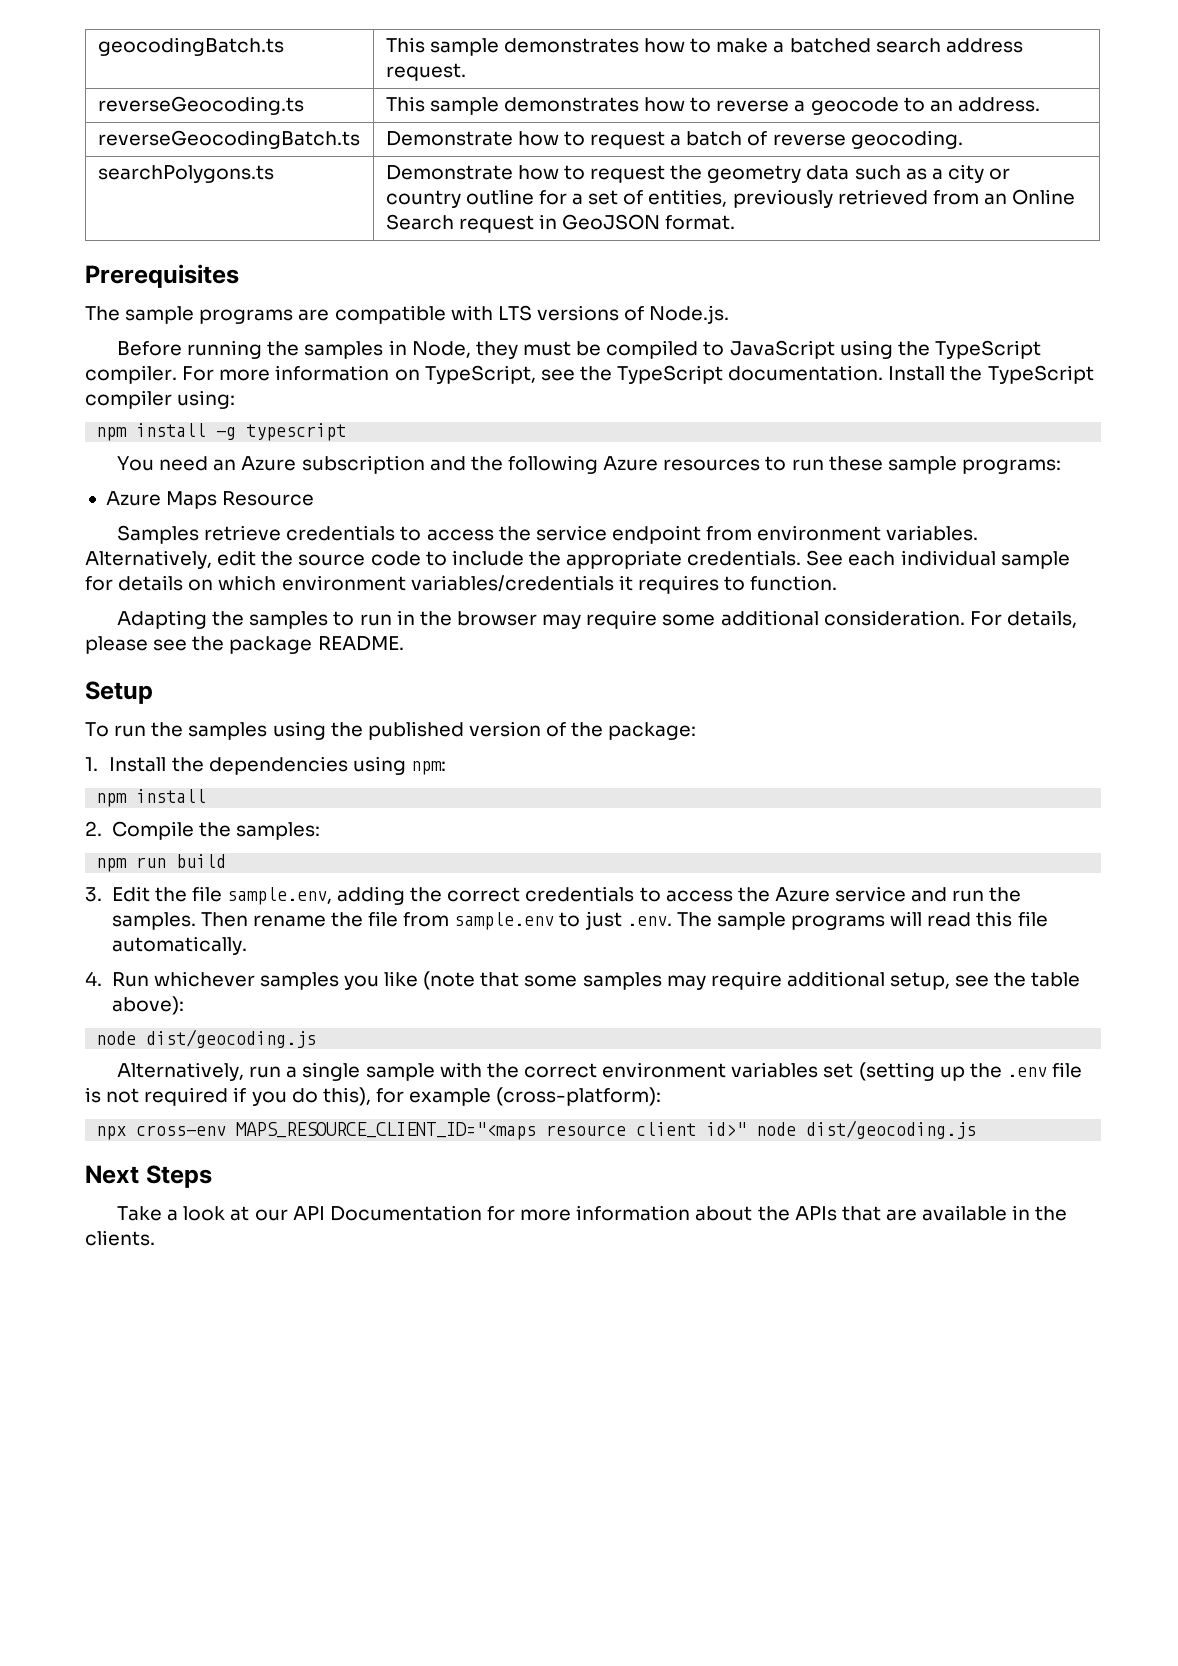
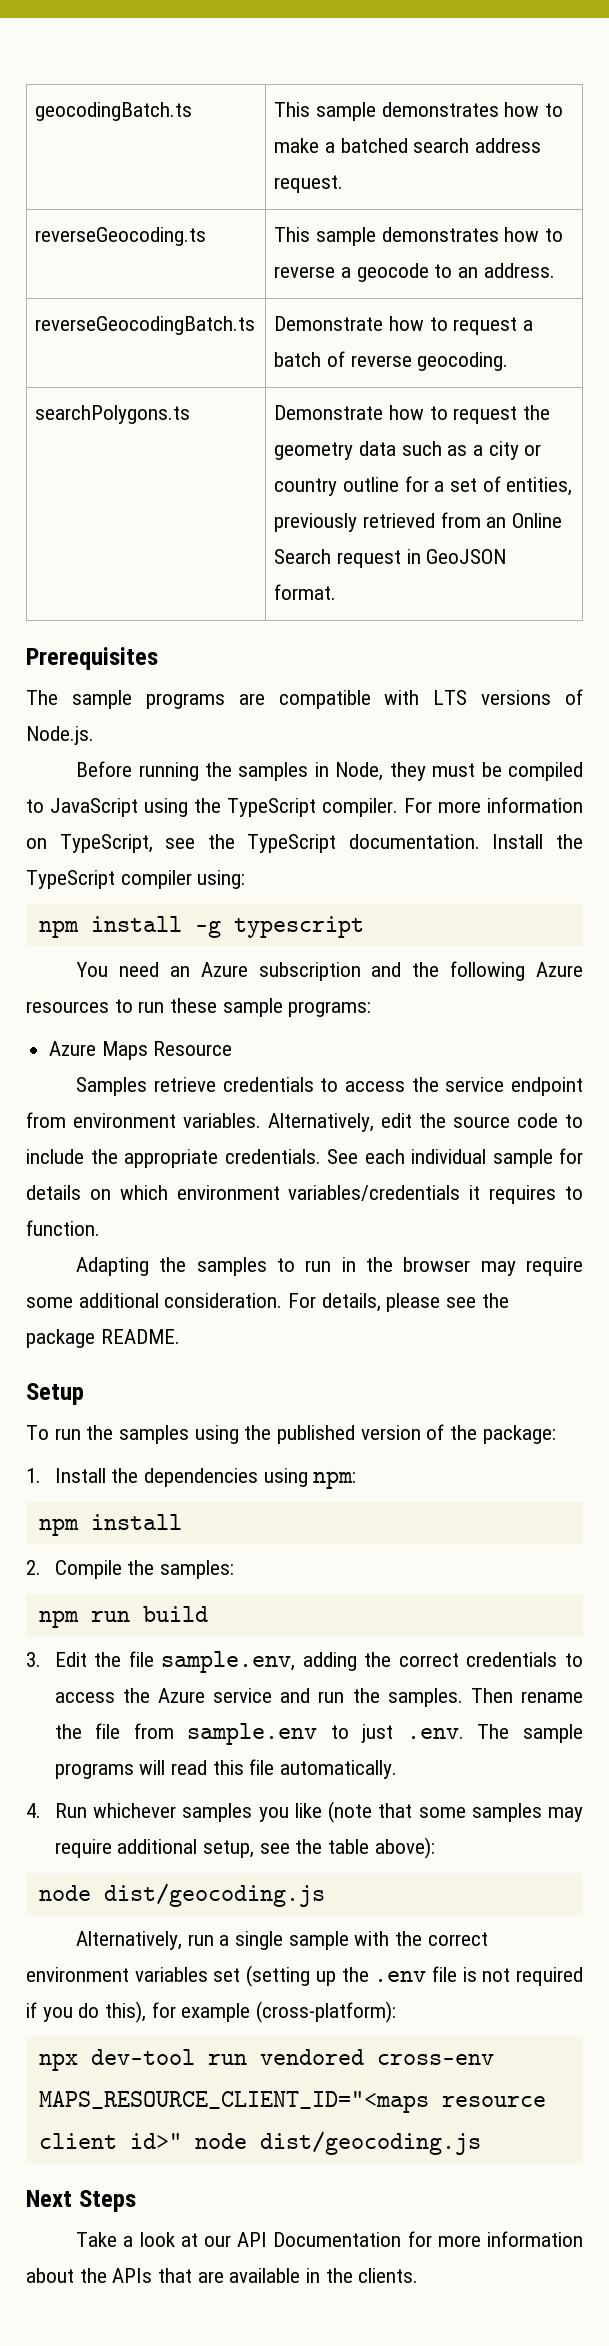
(127, 1133) none -> [90,2049,364,2065] dev-tool run vendored

